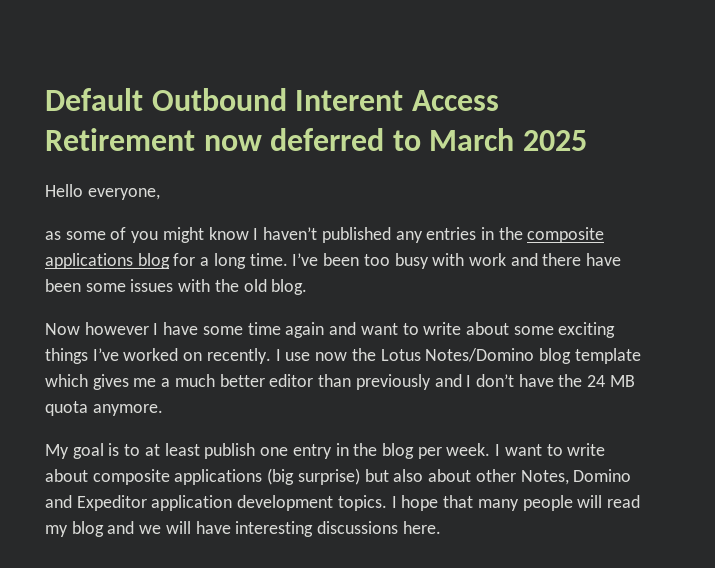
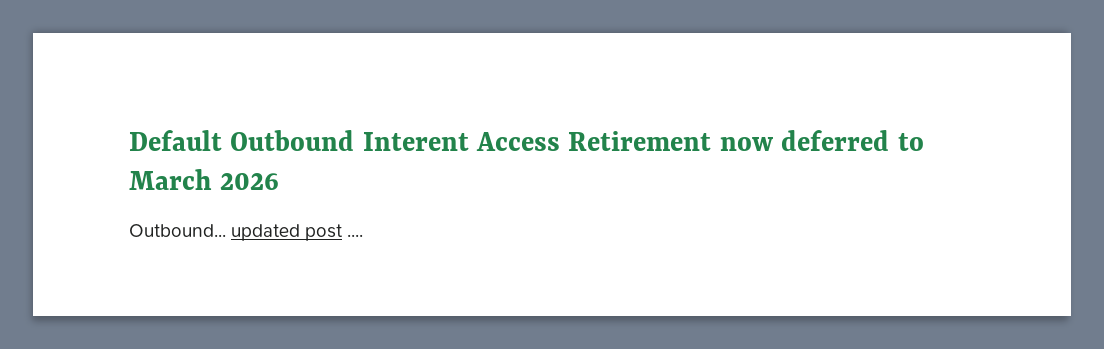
[522,130,587,151] [45,184,160,200] [45,227,605,243] [45,253,622,269] [45,279,308,295] [45,322,616,338] [45,348,641,364] [45,374,635,390] [45,401,163,416] [45,443,606,459] [45,468,632,485] [45,495,640,511] [45,521,441,537] 2025 // Hello everyone, // as some of you might know I haven’t published any entries in the composite applications blog for a long time. I’ve been too busy with work and there have been some issues with the old blog. // Now however I have some time again and want to write about some exciting things I’ve worked on recently. I use now the Lotus Notes/Domino blog template which gives me a much better editor than previously and I don’t have the 24 MB quota anymore. // My goal is to at least publish one entry in the blog per week. I want to write about composite applications (big surprise) but also about other Notes, Domino and Expeditor application development topics. I hope that many people will read my blog and we will have interesting discussions here. -> [220,173,280,190] [129,224,364,241] 2026 // Outbound... updated post ....

